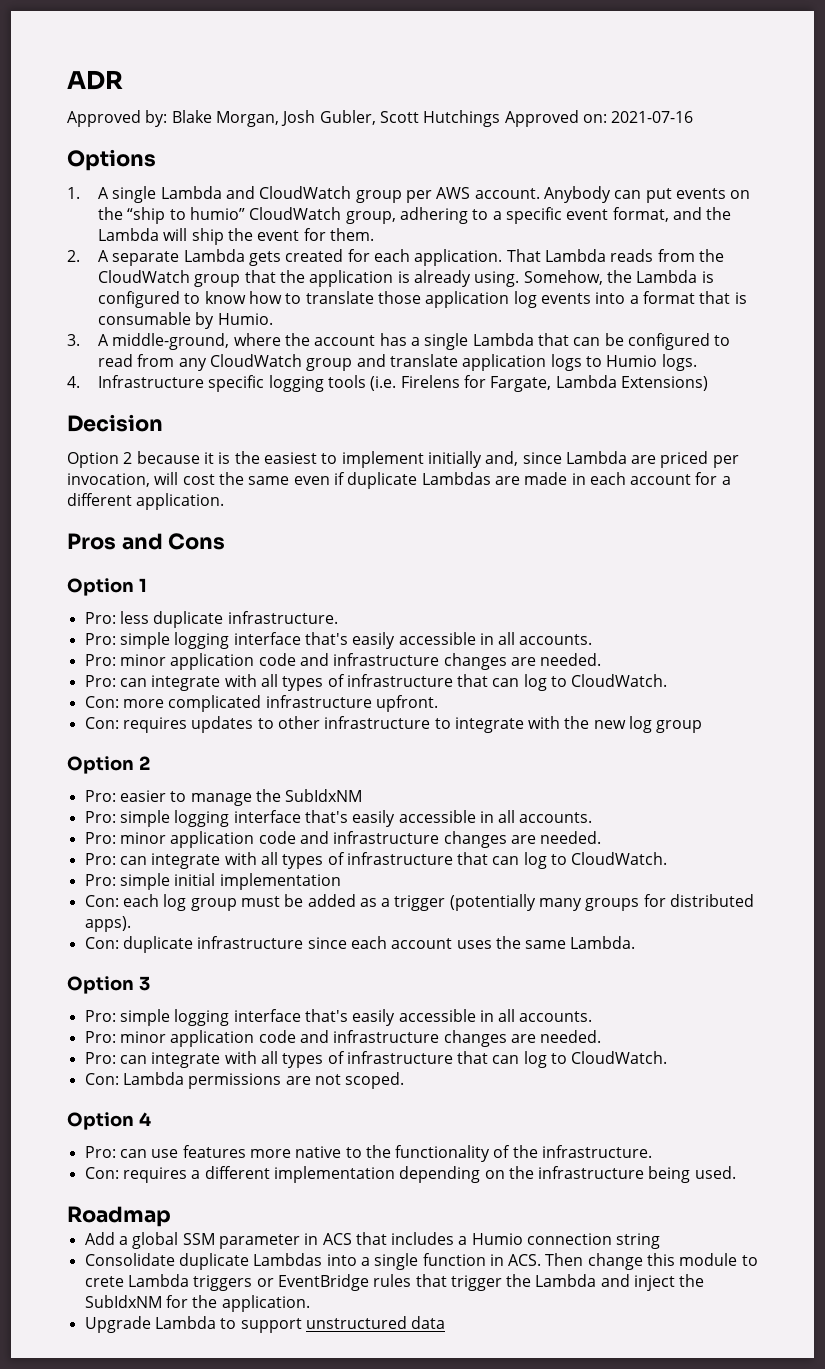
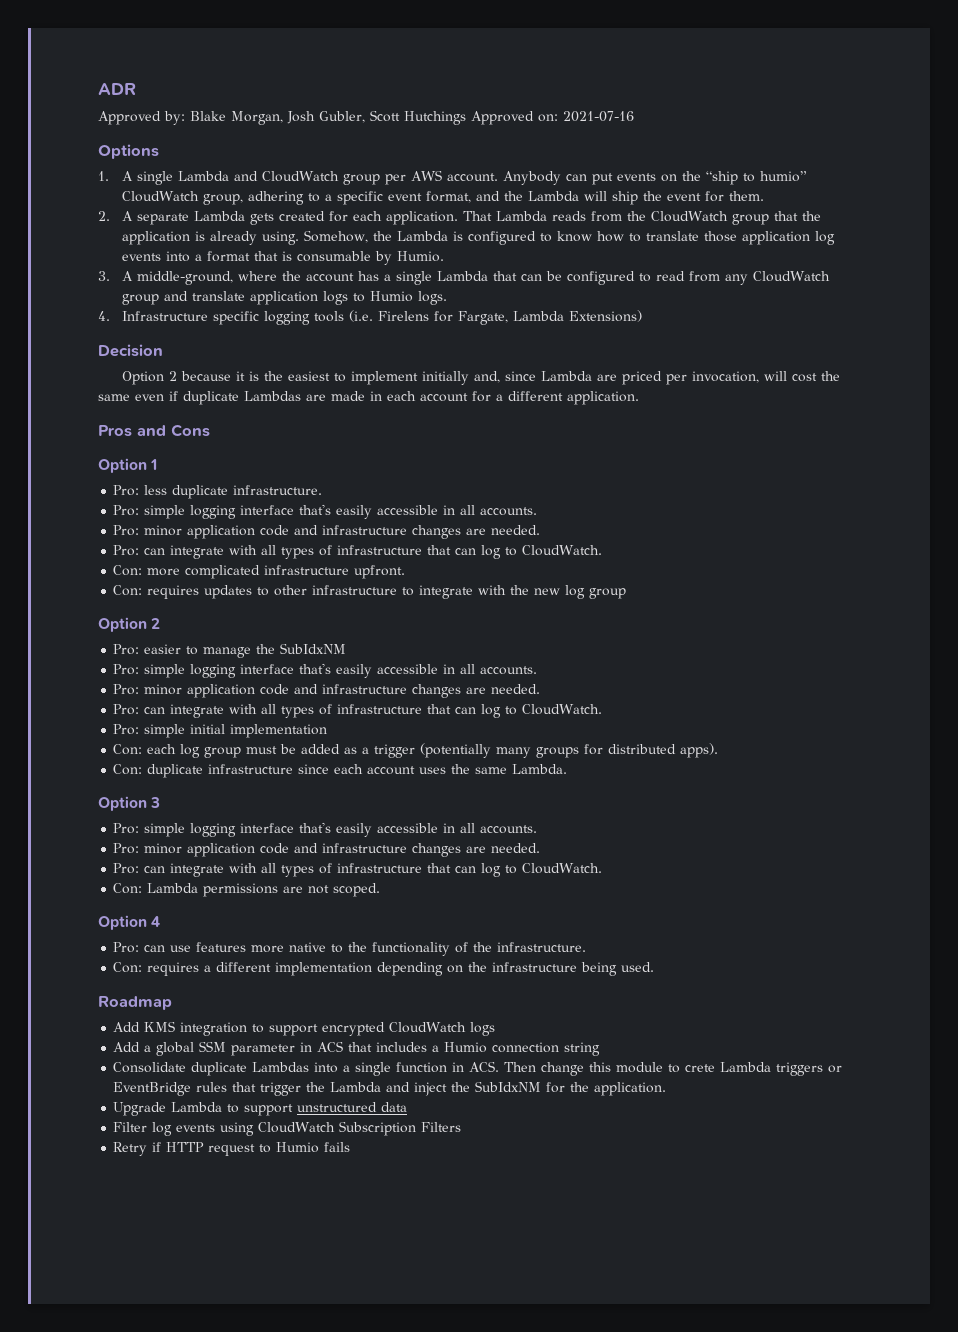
(171, 1216) none -> [113,1021,496,1036] // Add KMS integration to support encrypted CloudWatch logs
(446, 1322) none -> [113,1121,462,1136] [113,1142,351,1156] // Filter log events using CloudWatch Subscription Filters // Retry if HTTP request to Humio fails

